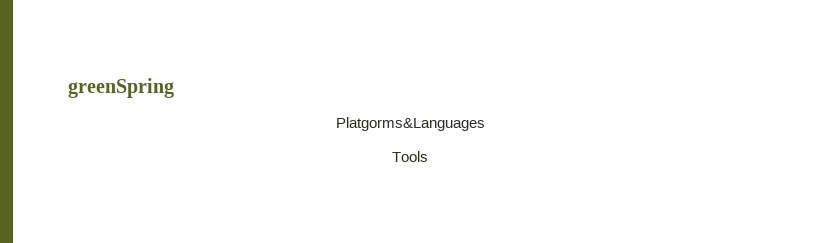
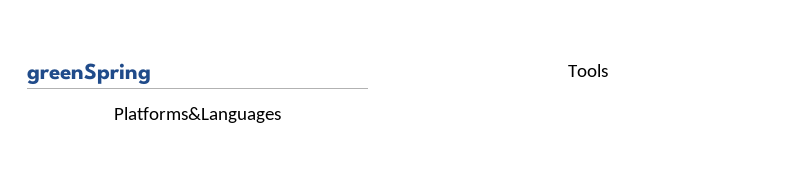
[335,117,485,131] Platgorms&Languages -> [114,107,281,123] Platforms&Languages

